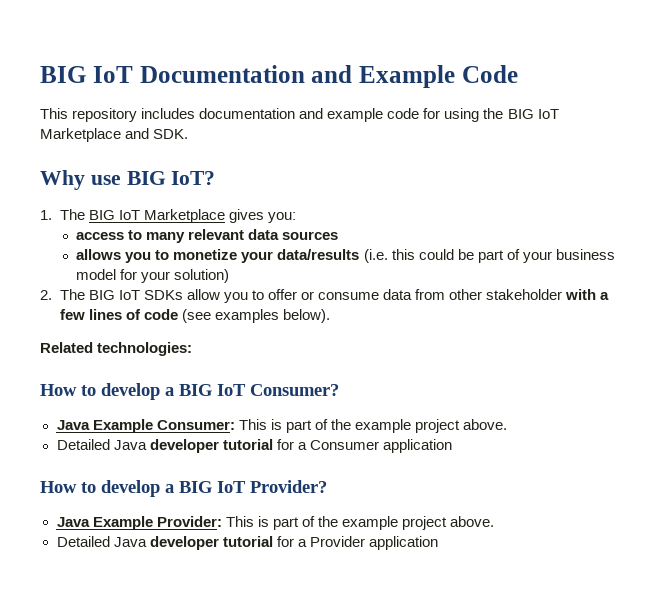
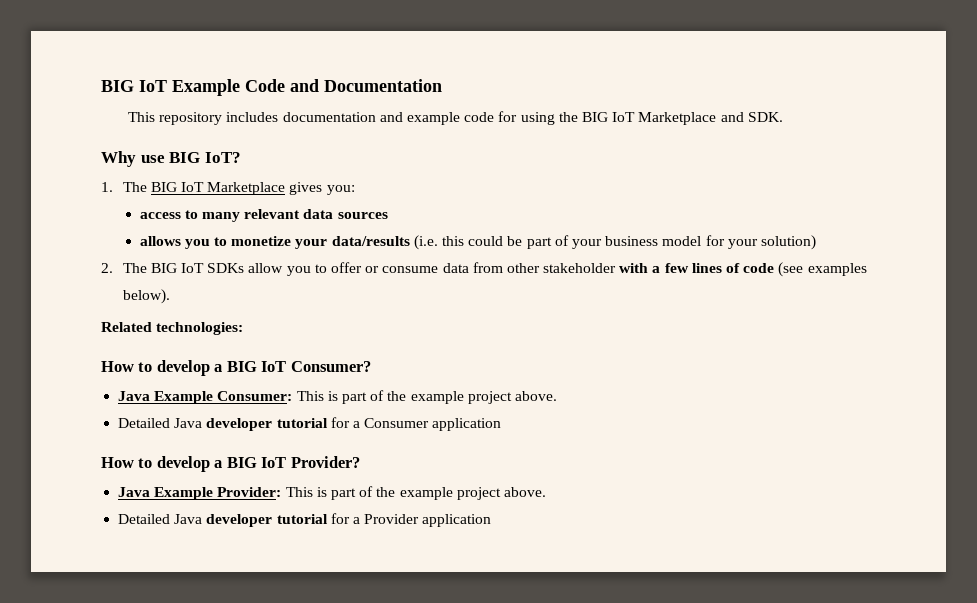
[40,65,353,83] BIG IoT Documentation and -> [101,80,167,92] BIG IoT
(518, 74) none -> [290,79,442,92] and Documentation

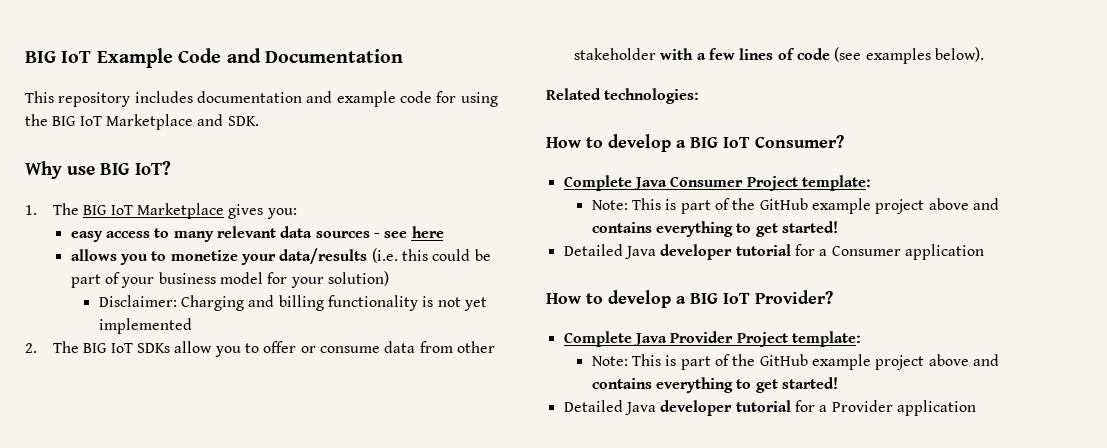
(355, 190) none -> [70,231,103,242] easy
(388, 215) none -> [373,226,444,238] - see here
(816, 242) none -> [98,295,487,311] [98,318,192,334] // Disclaimer: Charging and billing functionality is not yet implemented
[118,390,557,404] Java Example Consumer: This is part of the example project above. -> [563,175,871,191] [591,198,999,214] [591,221,838,237] Complete Java Consumer Project template: // Note: This is part of the GitHub example project above and contains everything to get started!
[118,486,546,500] Java Example Provider: This is part of the example project above. -> [563,331,861,347] [591,354,999,370] [591,377,838,393] Complete Java Provider Project template: // Note: This is part of the GitHub example project above and contains everything to get started!

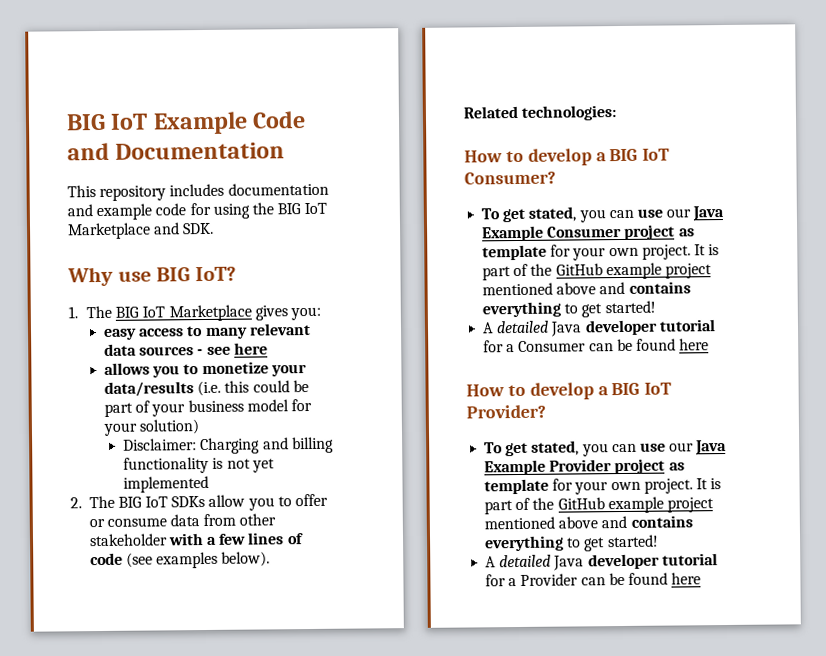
[563,175,871,191] [591,198,999,214] [591,221,838,237] [563,244,623,256] Complete Java Consumer Project template: // Note: This is part of the GitHub example project above and contains everything to get started! // Detailed -> [481,206,725,223] [482,224,695,242] [482,244,720,261] [482,262,712,281] [482,281,691,296] [482,300,656,318] [482,320,550,334] To get stated, you can use our Java Example Consumer project as template for your own project. It is part of the GitHub example project mentioned above and contains everything to get started! // A detailed
[904,244,984,260] application -> [588,338,710,352] can be found here
[563,331,861,347] [591,354,999,370] [591,377,838,393] [563,400,623,412] Complete Java Provider Project template: // Note: This is part of the GitHub example project above and contains everything to get started! // Detailed -> [484,439,728,457] [484,458,685,476] [484,478,722,495] [484,496,714,515] [484,515,693,530] [485,534,659,552] [485,554,552,568] To get stated, you can use our Java Example Provider project as template for your own project. It is part of the GitHub example project mentioned above and contains everything to get started! // A detailed
[896,400,976,416] application -> [580,572,702,586] can be found here

